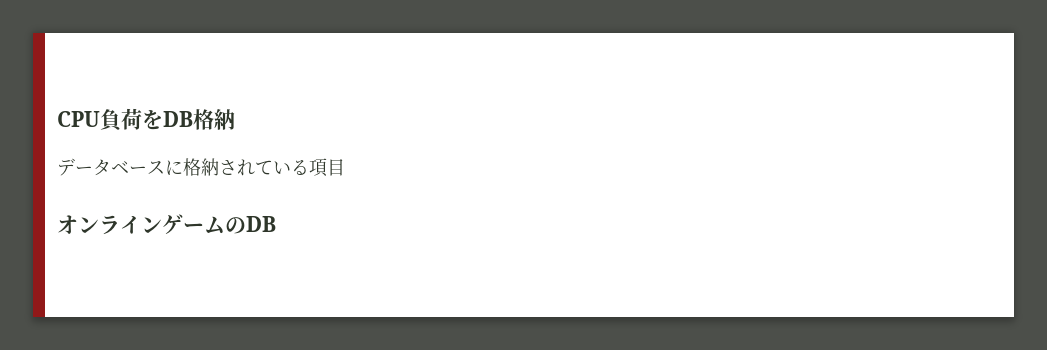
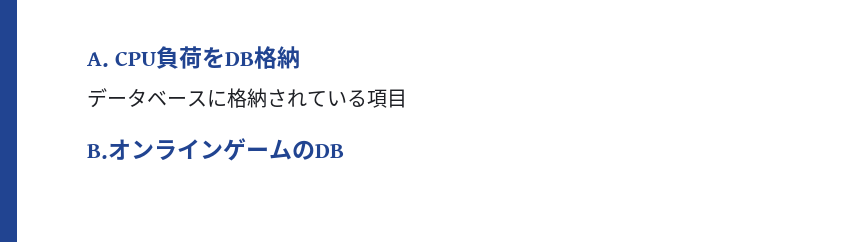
(57, 119) none -> [87,52,109,67] A.
(345, 167) none -> [87,144,108,159] B.

